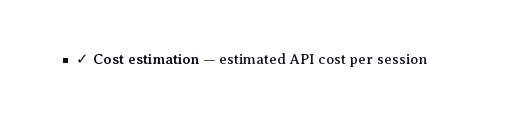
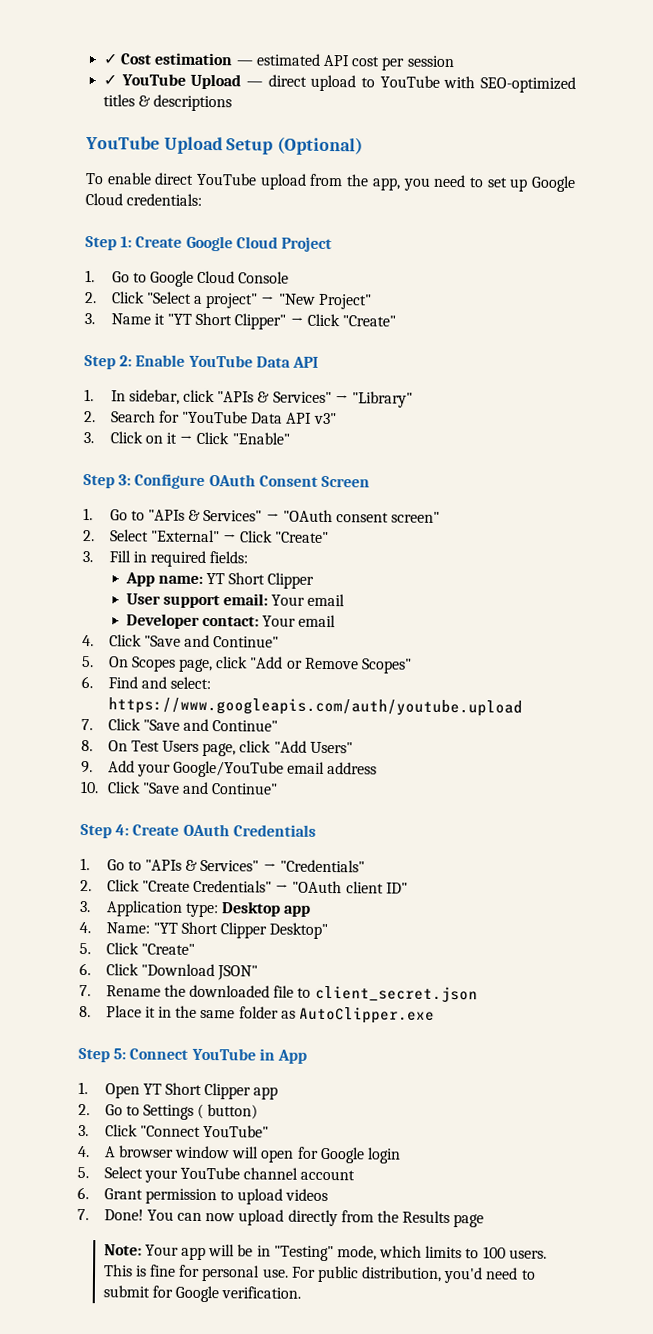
(427, 59) none -> [103,73,576,94] [103,94,233,112] [85,136,364,156] [85,172,576,193] [85,193,203,206] [85,235,332,253] [85,270,290,287] [84,291,372,310] [84,312,396,330] [84,354,319,370] [84,389,413,408] [84,410,337,425] [83,431,290,445] [83,473,370,490] [83,507,441,523] [83,529,330,544] [82,550,249,568] [124,572,315,589] [125,593,346,609] [125,613,337,629] [82,634,280,648] [81,655,412,674] [81,675,211,690] [107,697,523,717] [81,718,279,732] [81,739,353,757] [81,760,378,778] [80,780,279,795] [80,823,316,839] [80,857,365,873] [80,879,408,894] [79,900,312,918] [79,921,329,940] [79,942,195,955] [79,962,258,981] [79,984,478,1003] [79,1005,435,1024] [78,1047,307,1064] [78,1081,279,1100] [78,1103,259,1120] [78,1124,269,1138] [77,1145,401,1164] [77,1166,356,1183] [77,1186,329,1205] [77,1208,485,1228] [103,1244,547,1262] [102,1264,536,1284] [102,1285,302,1303] // ✓ YouTube Upload — direct upload to YouTube with SEO-optimized titles & descriptions // YouTube Upload Setup (Optional) // To enable direct YouTube upload from the app, you need to set up Google Cloud credentials: // Step 1: Create Google Cloud Project // 1. Go to Google Cloud Console // 2. Click "Select a project" → "New Project" // 3. Name it "YT Short Clipper" → Click "Create" // Step 2: Enable YouTube Data API // 1. In sidebar, click "APIs & Services" → "Library" // 2. Search for "YouTube Data API v3" // 3. Click on it → Click "Enable" // Step 3: Configure OAuth Consent Screen // 1. Go to "APIs & Services" → "OAuth consent screen" // 2. Select "External" → Click "Create" // 3. Fill in required fields: // App name: YT Short Clipper // User support email: Your email // Developer contact: Your email // 4. Click "Save and Continue" // 5. On Scopes page, click "Add or Remove Scopes" // 6. Find and select: https://www.googleapis.com/auth/youtube.upload // 7. Click "Save and Continue" // 8. On Test Users page, click "Add Users" // 9. Add your Google/YouTube email address // 10. Click "Save and Continue" // Step 4: Create OAuth Credentials // 1. Go to "APIs & Services" → "Credentials" // 2. Click "Create Credentials" → "OAuth client ID" // 3. Application type: Desktop app // 4. Name: "YT Short Clipper Desktop" // 5. Click "Create" // 6. Click "Download JSON" // 7. Rename the downloaded file to client_secret.json // 8. Place it in the same folder as AutoClipper.exe // Step 5: Connect YouTube in App // 1. Open YT Short Clipper app // 2. Go to Settings ( button) // 3. Click "Connect YouTube" // 4. A browser window will open for Google login // 5. Select your YouTube channel account // 6. Grant permission to upload videos // 7. Done! You can now upload directly from the Results page // Note: Your app will be in "Testing" mode, which limits to 100 users. This is fine for personal use. For public distribution, you'd need to submit for Google verification.

